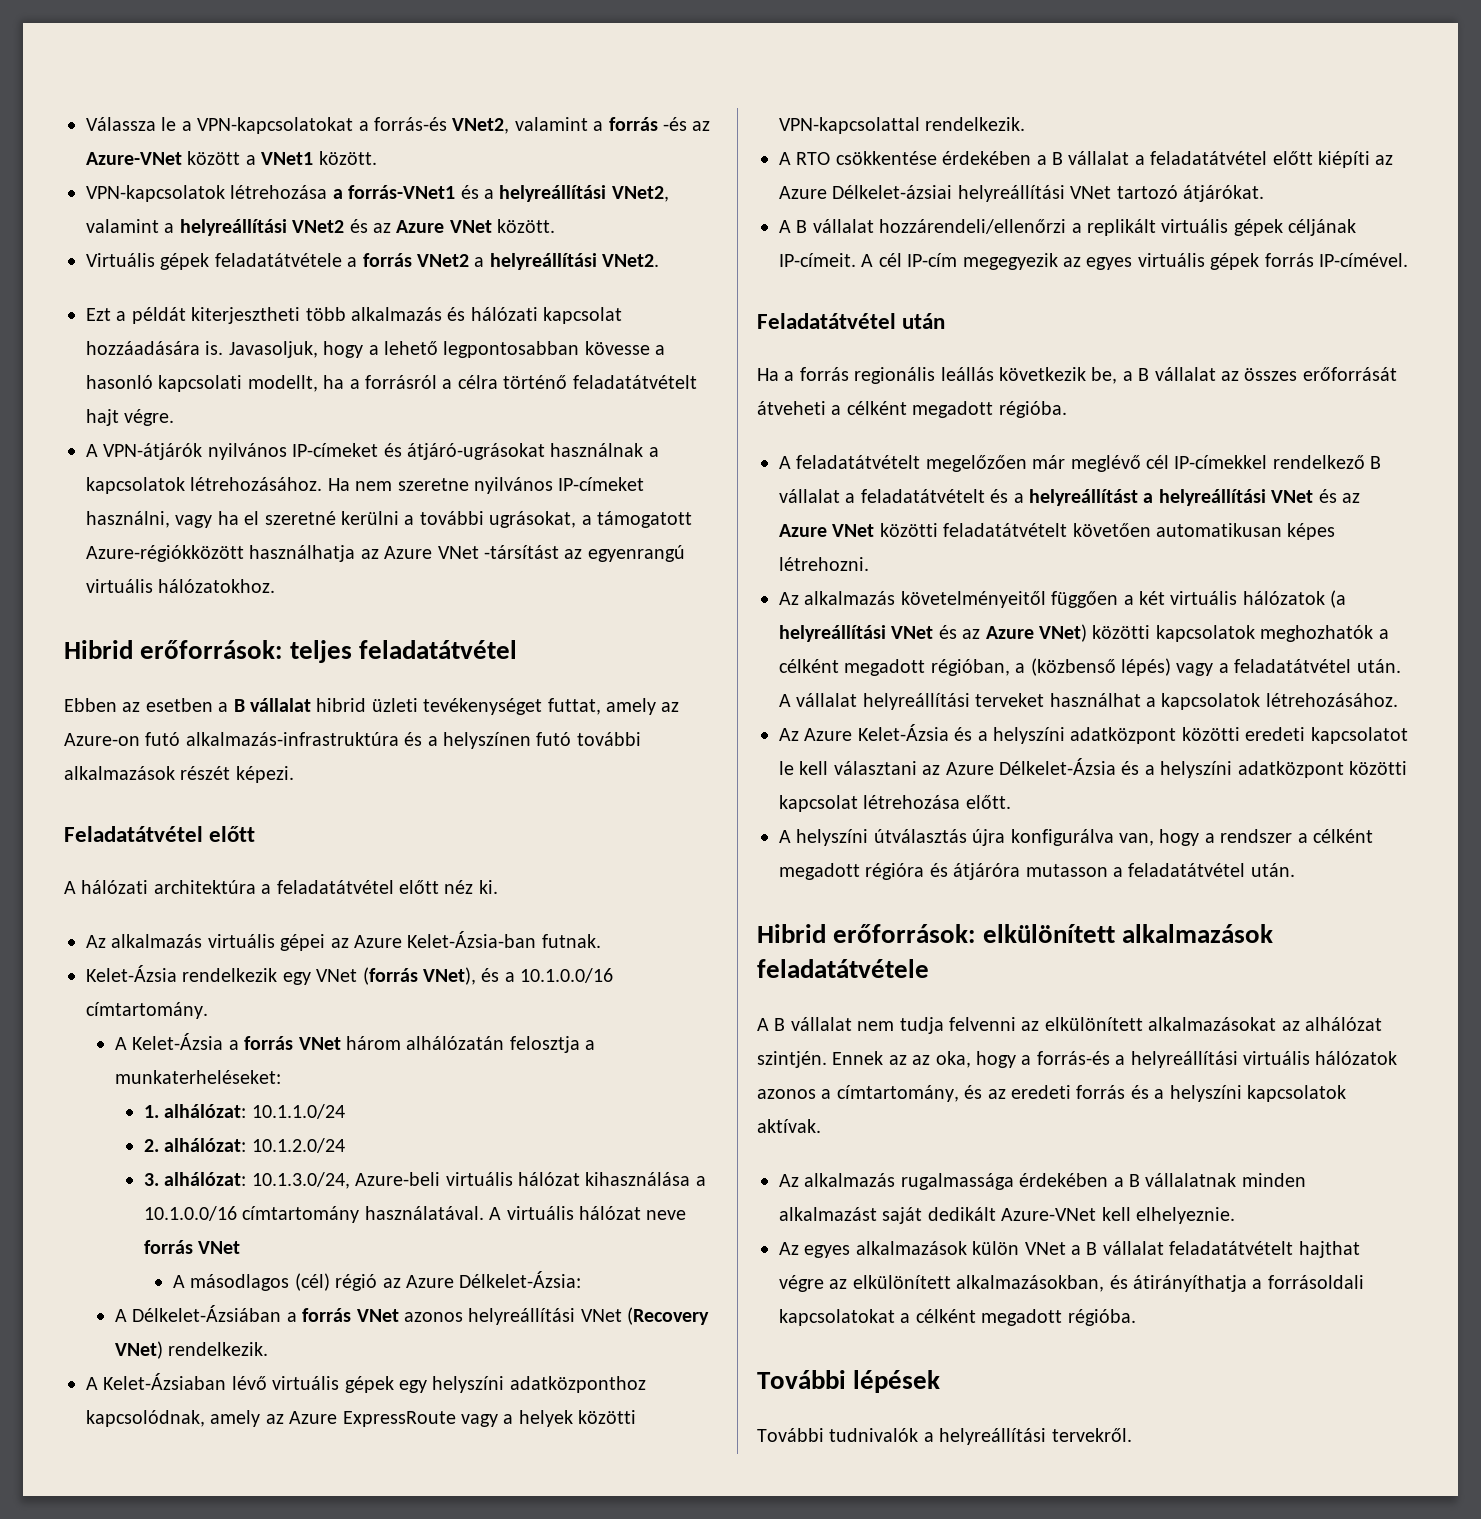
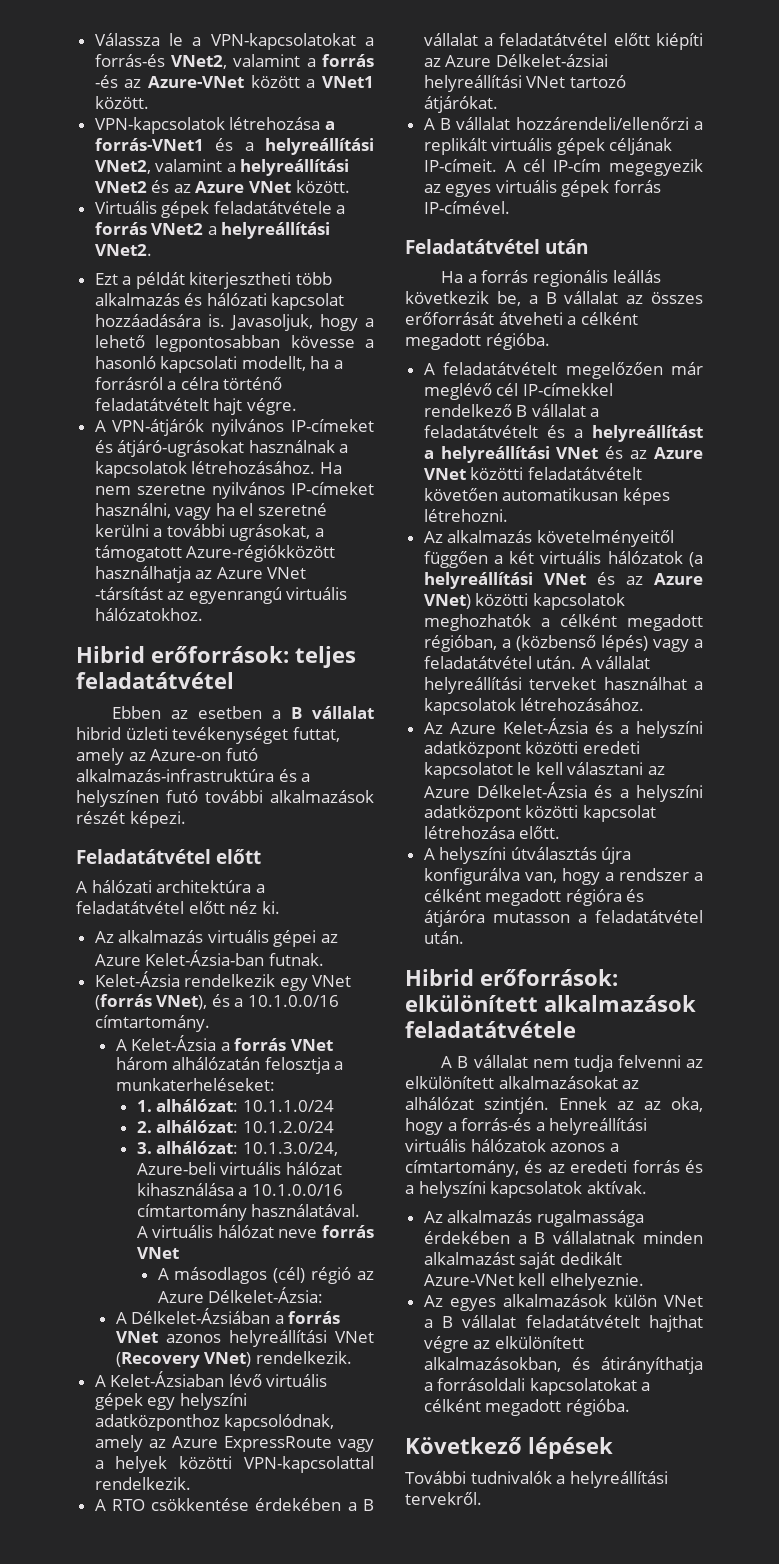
[757,1370,846,1389] További -> [405,1437,522,1454] Következő

